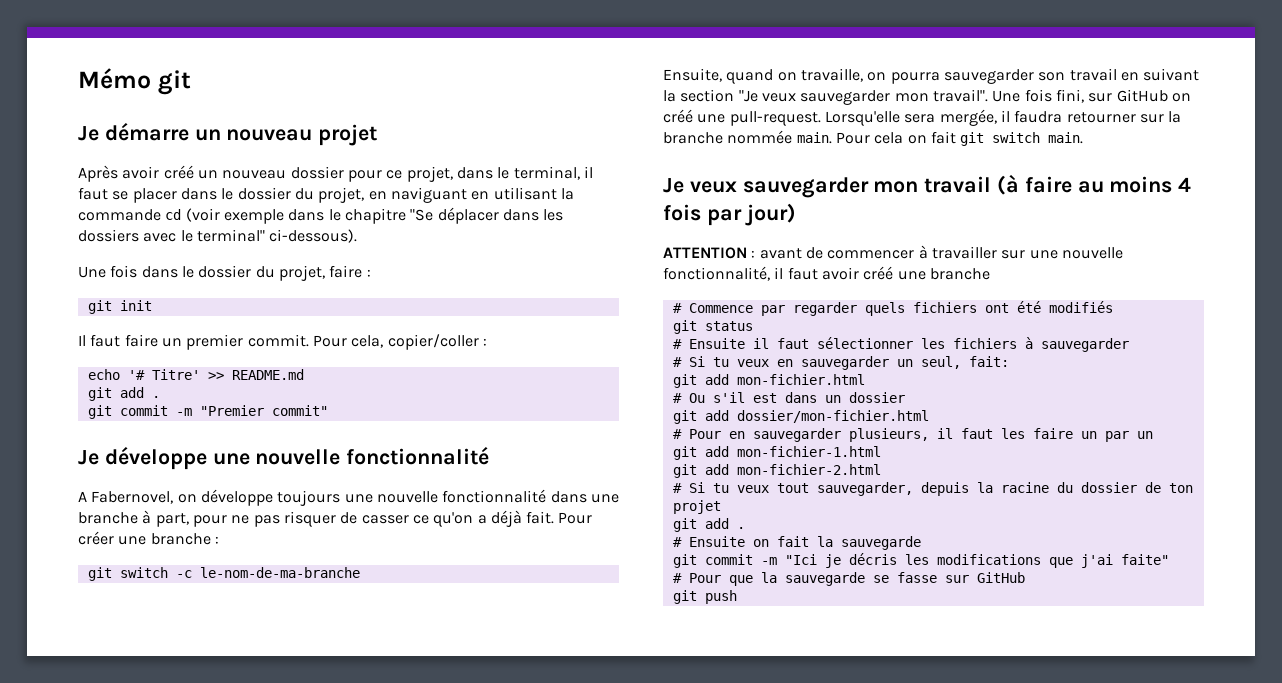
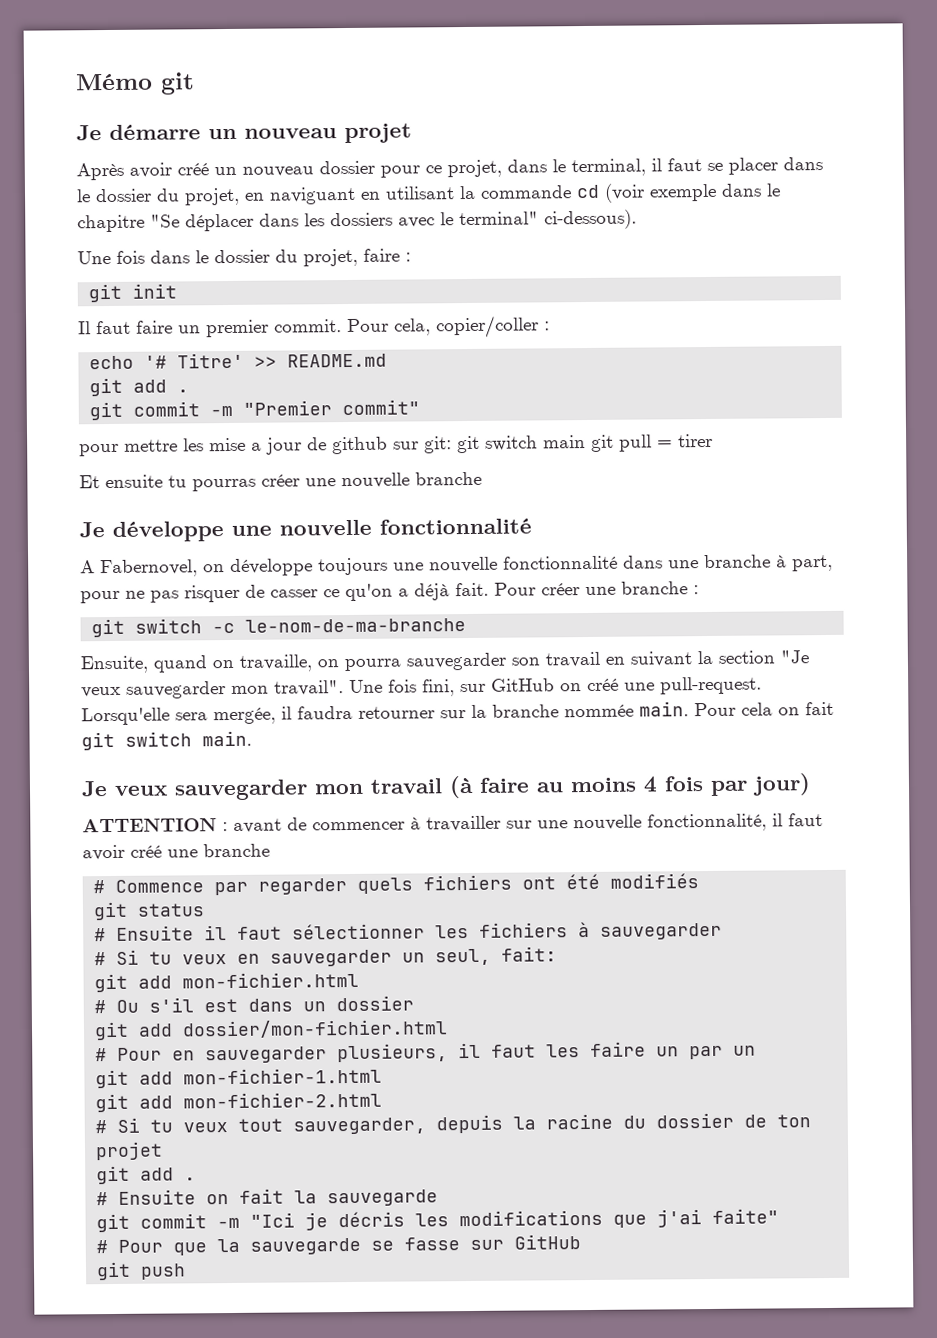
(328, 410) none -> [79,433,713,457] [79,471,482,492] // pour mettre les mise a jour de github sur git: git switch main git pull = tirer // Et ensuite tu pourras créer une nouvelle branche

